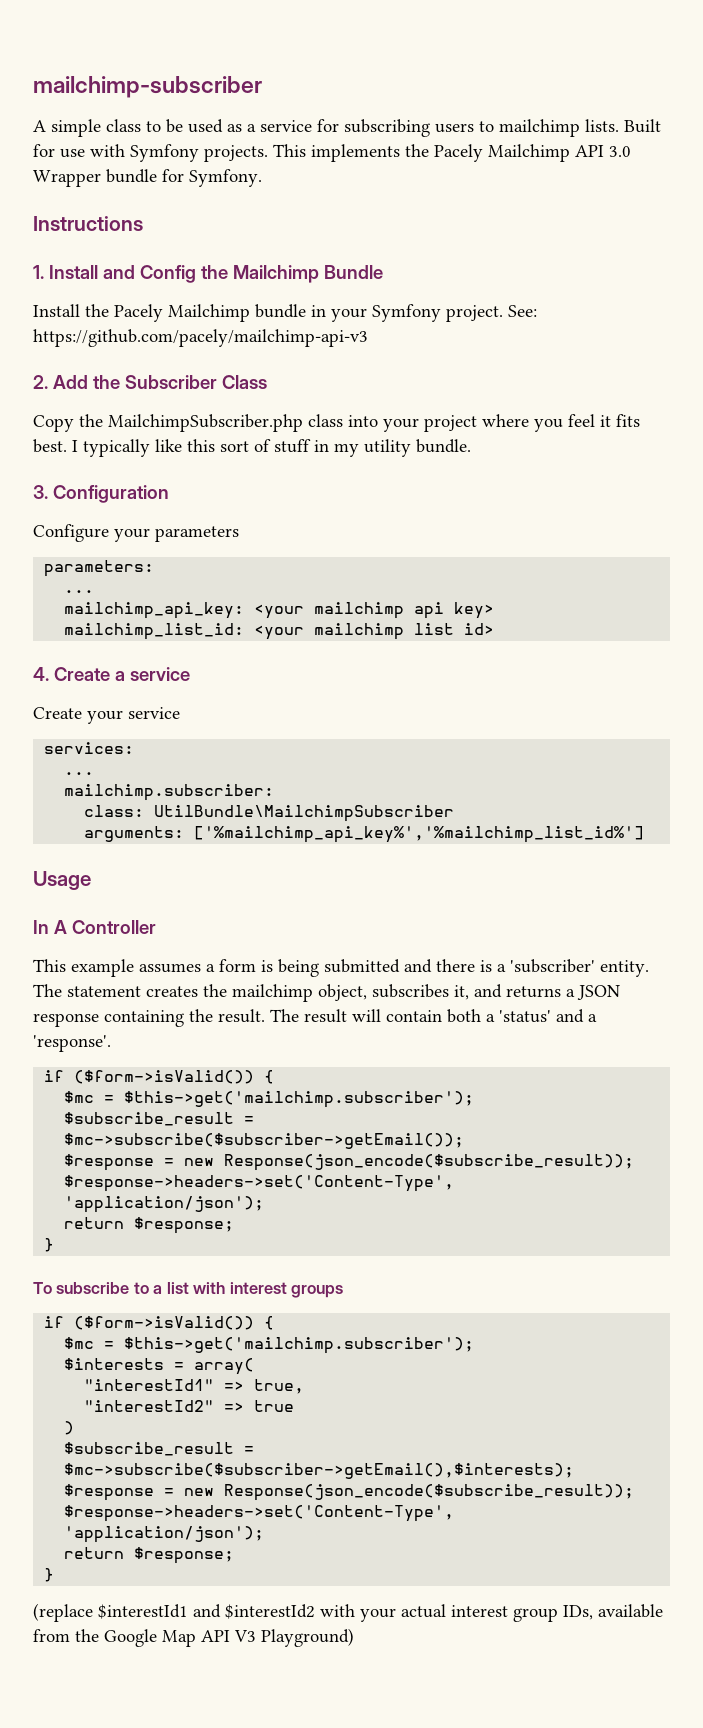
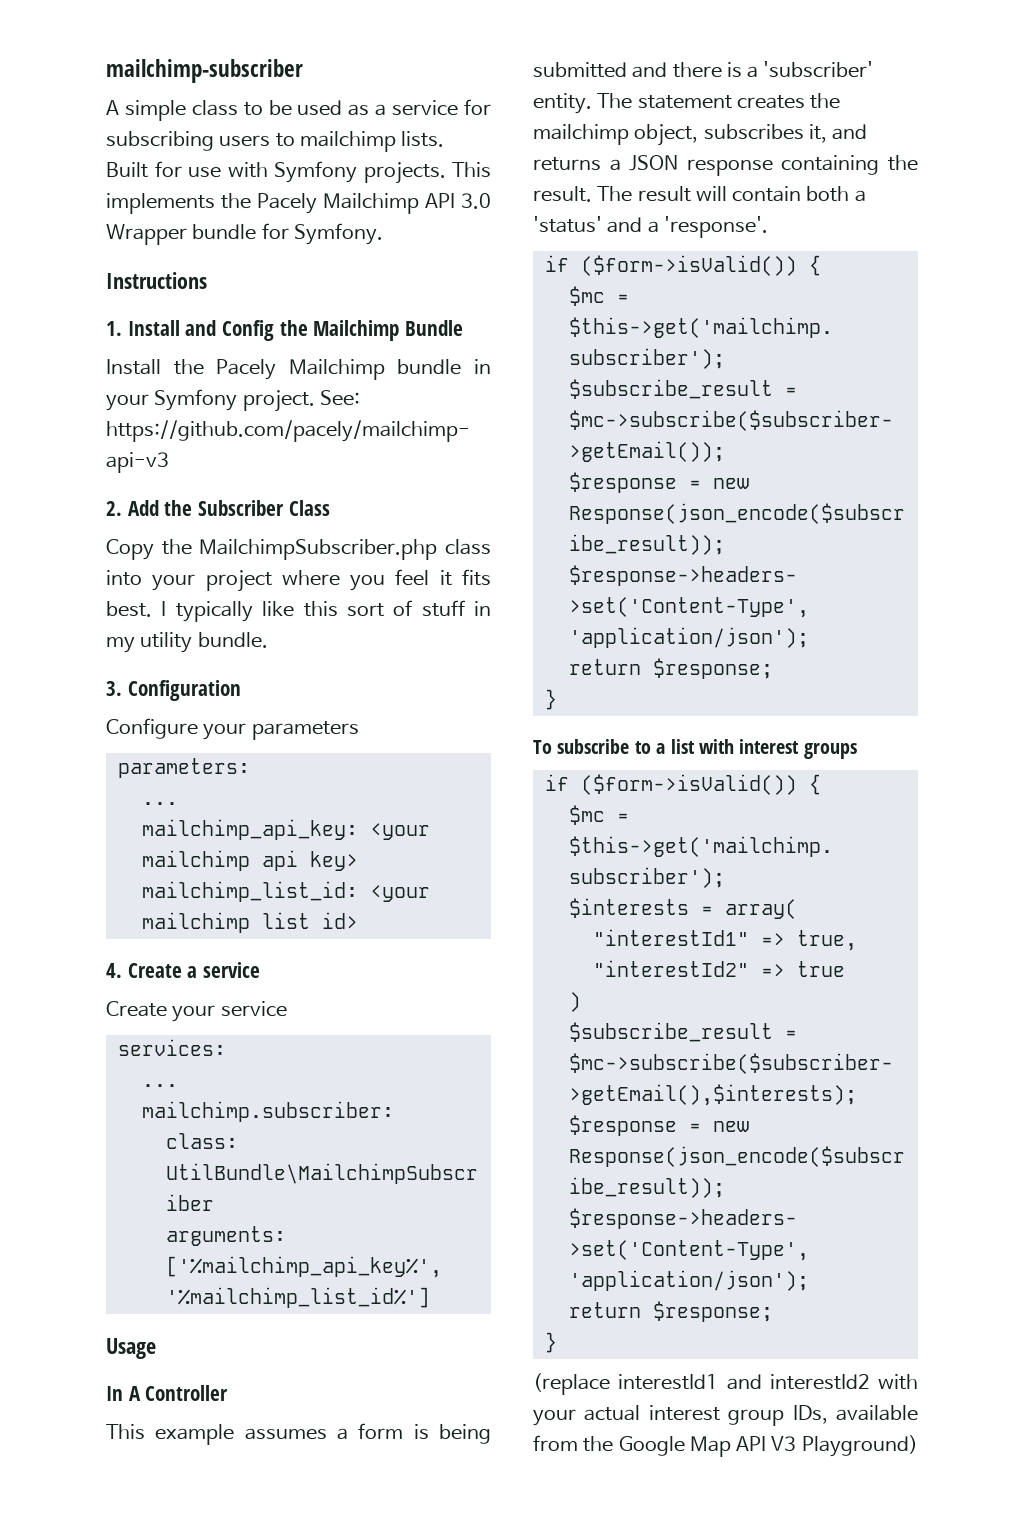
[98,1604,315,1619] $interestId1 and $interestId2 -> [618,1374,870,1390] interestId1 and interestId2

